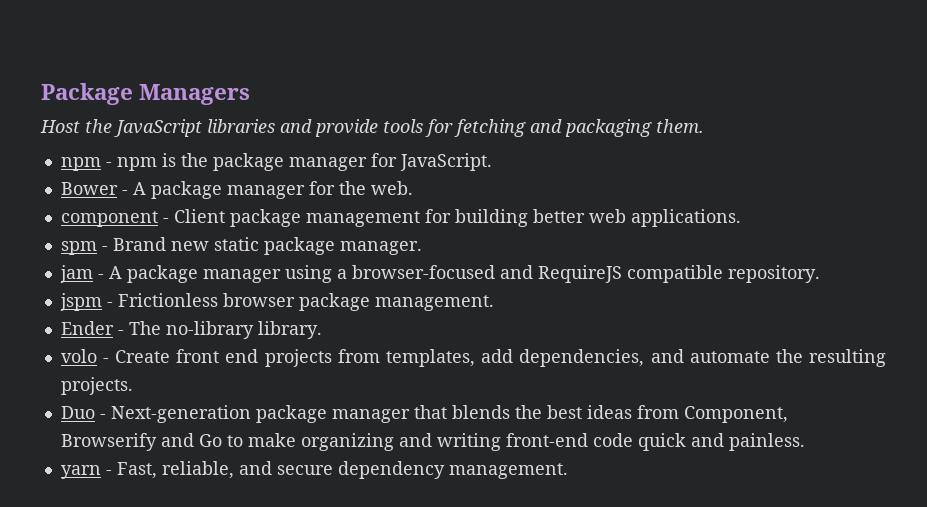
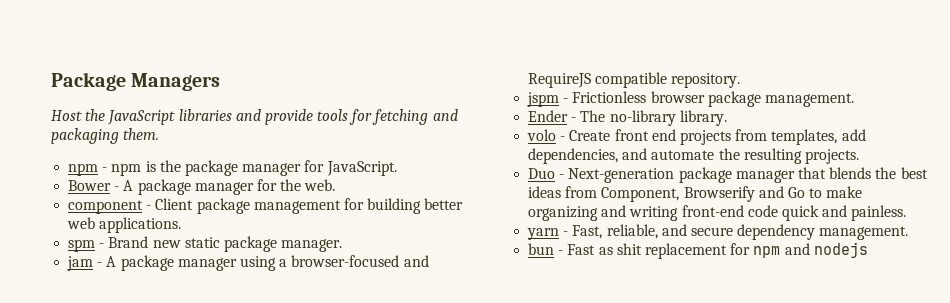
(568, 471) none -> [528,242,868,259] // bun - Fast as shit replacement for npm and nodejs

